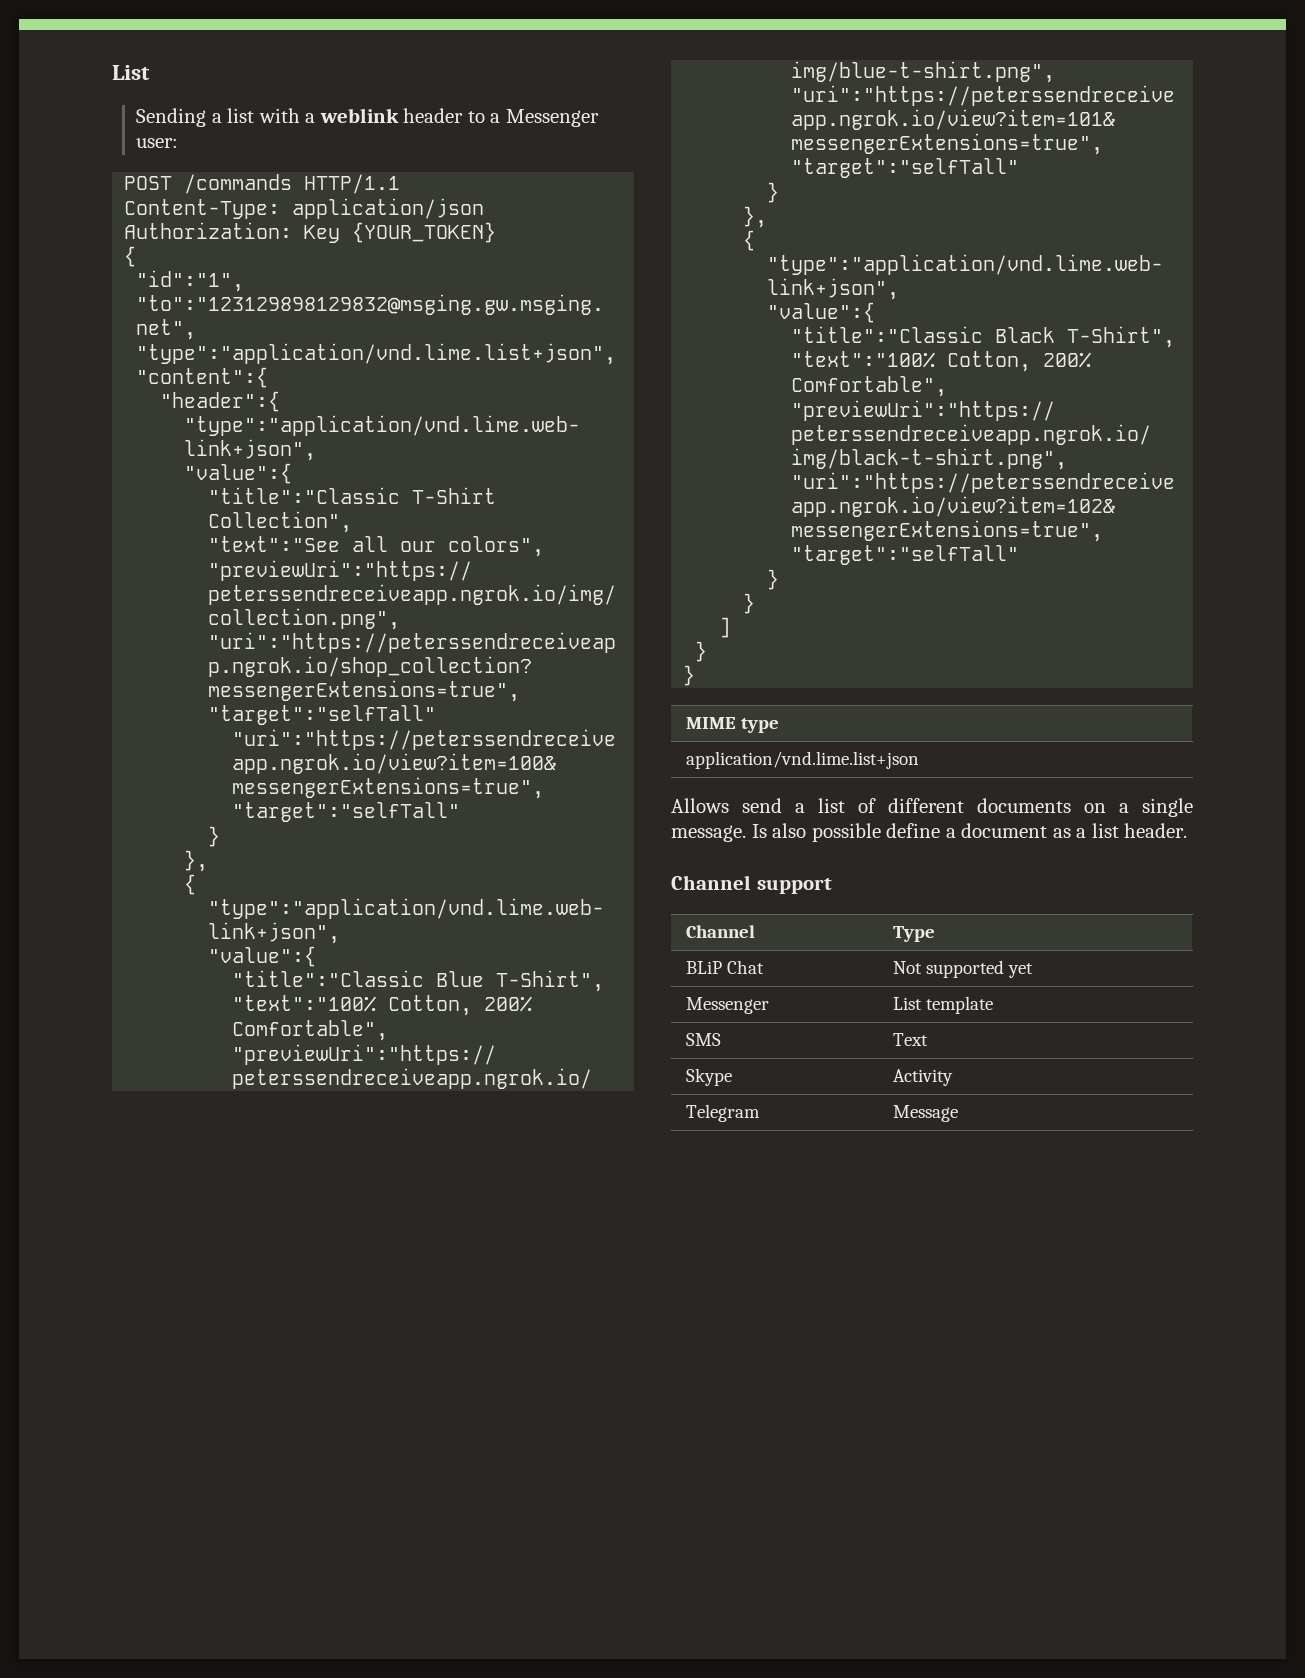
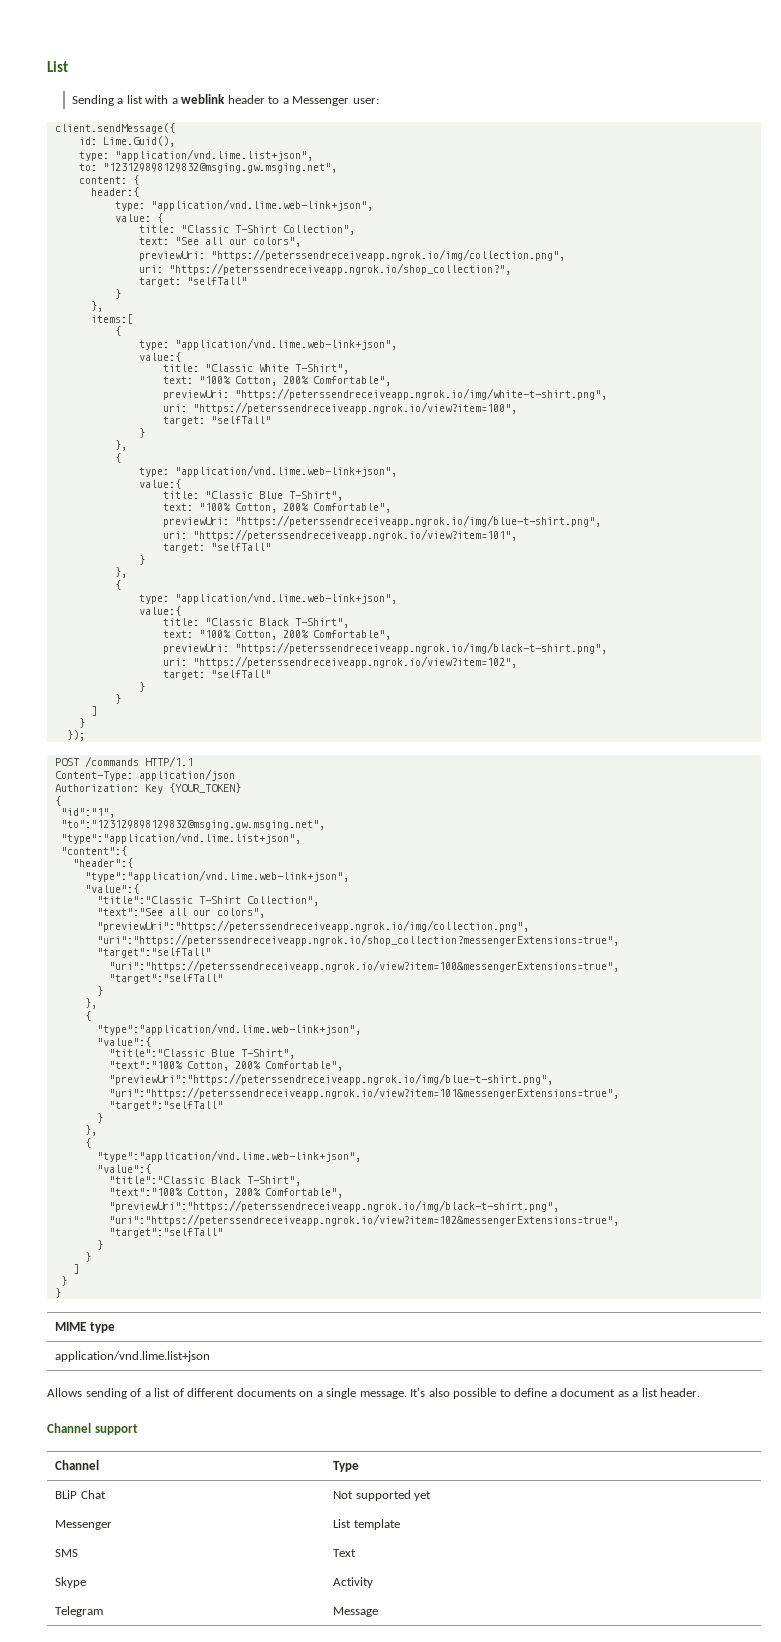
(179, 143) none -> [54,123,175,134] [78,136,175,147] [78,149,313,161] [78,163,337,173] [78,175,139,185] [90,187,139,197] [114,199,373,211] [114,213,163,223] [138,225,355,235] [138,237,301,247] [138,249,565,261] [138,263,511,275] [138,277,247,287] [114,289,121,299] [90,301,103,312] [90,314,133,324] [114,326,121,336] [138,338,397,350] [138,352,181,362] [162,364,349,374] [162,376,391,386] [162,388,607,400] [162,402,517,414] [162,416,271,426] [138,428,145,438] [114,440,127,451] [114,453,121,463] [138,465,397,477] [138,479,181,489] [162,491,343,501] [162,503,391,513] [162,515,601,527] [162,529,517,541] [162,543,271,553] [138,555,145,565] [114,567,127,578] [114,580,121,590] [138,592,397,604] [138,606,181,616] [162,618,349,628] [162,630,391,640] [162,642,607,654] [162,656,517,668] [162,670,271,680] [138,682,145,692] [114,694,121,704] [90,706,97,716] [78,718,85,728] [66,730,85,741] // client.sendMessage({ // id: Lime.Guid(), // type: "application/vnd.lime.list+json", // to: "123129898129832@msging.gw.msging.net", // content: { // header:{ // type: "application/vnd.lime.web-link+json", // value: { // title: "Classic T-Shirt Collection", // text: "See all our colors", // previewUri: "https://peterssendreceiveapp.ngrok.io/img/collection.png", // uri: "https://peterssendreceiveapp.ngrok.io/shop_collection?", // target: "selfTall" // } // }, // items:[ // { // type: "application/vnd.lime.web-link+json", // value:{ // title: "Classic White T-Shirt", // text: "100% Cotton, 200% Comfortable", // previewUri: "https://peterssendreceiveapp.ngrok.io/img/white-t-shirt.png", // uri: "https://peterssendreceiveapp.ngrok.io/view?item=100", // target: "selfTall" // } // }, // { // type: "application/vnd.lime.web-link+json", // value:{ // title: "Classic Blue T-Shirt", // text: "100% Cotton, 200% Comfortable", // previewUri: "https://peterssendreceiveapp.ngrok.io/img/blue-t-shirt.png", // uri: "https://peterssendreceiveapp.ngrok.io/view?item=101", // target: "selfTall" // } // }, // { // type: "application/vnd.lime.web-link+json", // value:{ // title: "Classic Black T-Shirt", // text: "100% Cotton, 200% Comfortable", // previewUri: "https://peterssendreceiveapp.ngrok.io/img/black-t-shirt.png", // uri: "https://peterssendreceiveapp.ngrok.io/view?item=102", // target: "selfTall" // } // } // ] // } // });
[742,798,782,813] send -> [85,1388,142,1399] sending of
[751,824,767,838] Is -> [410,1388,426,1397] It's
(881, 832) none -> [499,1389,511,1397] to

